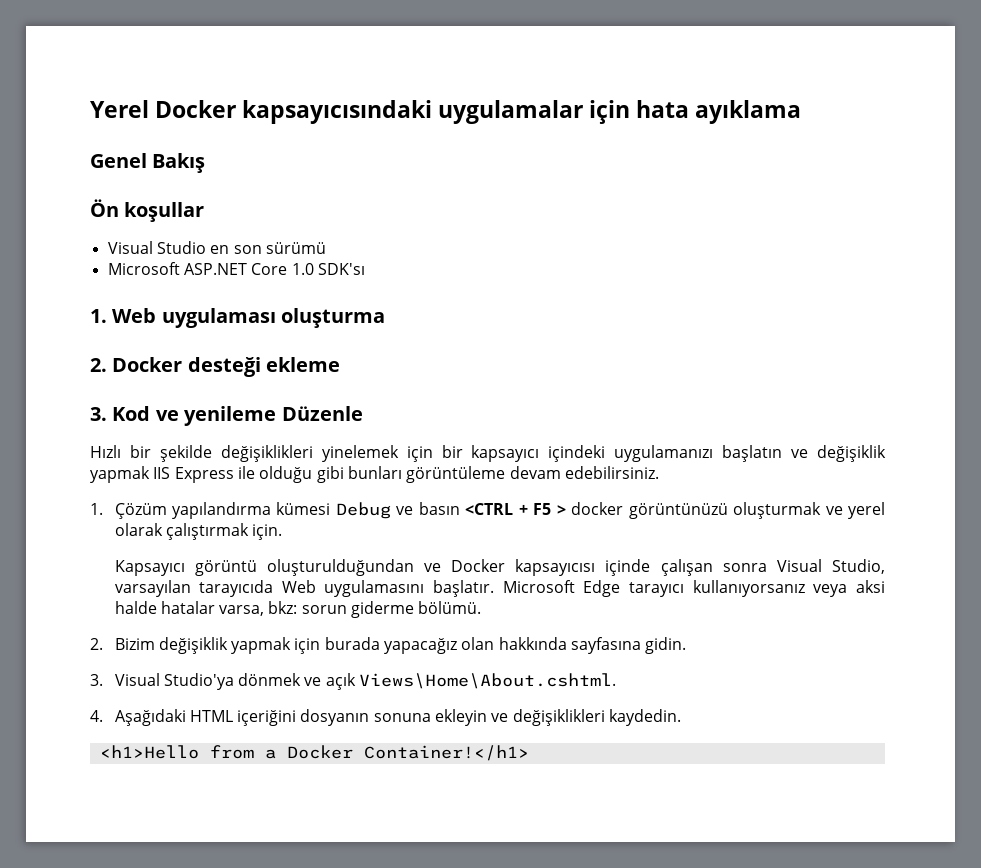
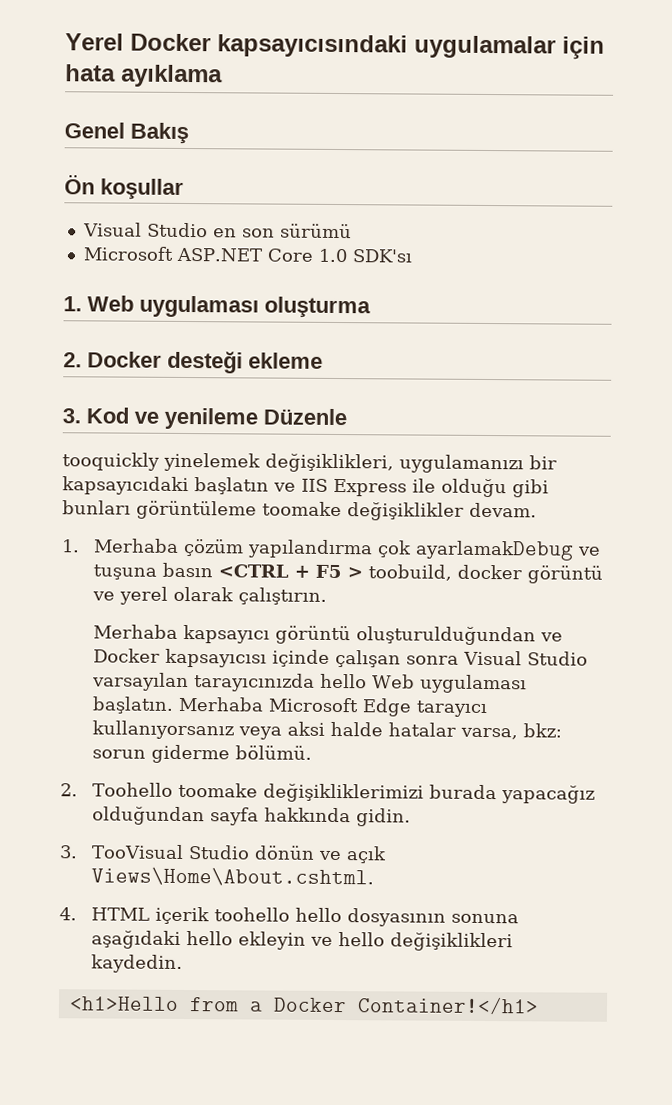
[90,445,886,462] [90,466,150,483] Hızlı bir şekilde değişiklikleri yinelemek için bir kapsayıcı içindeki uygulamanızı başlatın ve değişiklik yapmak -> [62,452,557,474] [62,476,296,496] tooquickly yinelemek değişiklikleri, uygulamanızı bir kapsayıcıdaki başlatın ve
[509,466,659,479] [90,502,414,519] devam edebilirsiniz. // 1. Çözüm yapılandırma kümesi Debug ve -> [262,501,537,521] [61,538,602,561] [93,564,158,580] toomake değişiklikler devam. // 1. Merhaba çözüm yapılandırma çok ayarlamakDebug ve tuşuna
[571,502,886,519] [114,523,283,540] [114,560,185,576] docker görüntünüzü oluşturmak ve yerel olarak çalıştırmak için. // Kapsayıcı -> [368,564,604,584] [92,586,328,605] [93,624,271,644] toobuild, docker görüntü ve yerel olarak çalıştırın. // Merhaba kapsayıcı
[832,559,886,574] [114,580,495,597] Studio, varsayılan tarayıcıda Web uygulamasını başlatır. -> [527,651,589,666] [92,672,528,694] [92,696,265,714] Studio varsayılan tarayıcınızda hello Web uygulaması başlatın. Merhaba
[114,637,642,654] Bizim değişiklik yapmak için burada yapacağız olan hakkında sayfasına -> [92,782,596,804] [92,806,352,826] Toohello toomake değişikliklerimizi burada yapacağız olduğundan sayfa hakkında
[114,673,302,690] Visual Studio'ya dönmek -> [91,844,316,860] TooVisual Studio dönün
[114,709,431,726] Aşağıdaki HTML içeriğini dosyanın sonuna -> [91,906,520,927] [91,930,234,949] HTML içerik toohello hello dosyasının sonuna aşağıdaki hello
(509, 717) none -> [338,932,386,947] hello

